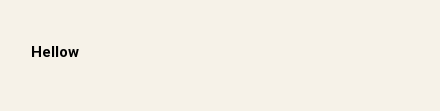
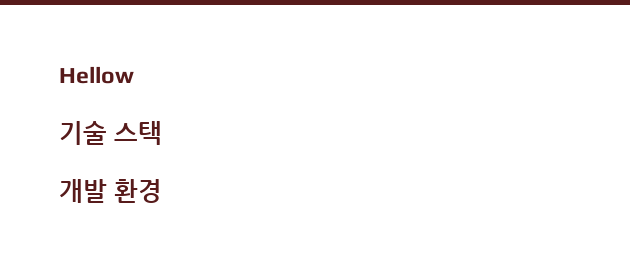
(79, 51) none -> [59,121,162,145] [59,179,162,203] // 기술 스택 // 개발 환경

